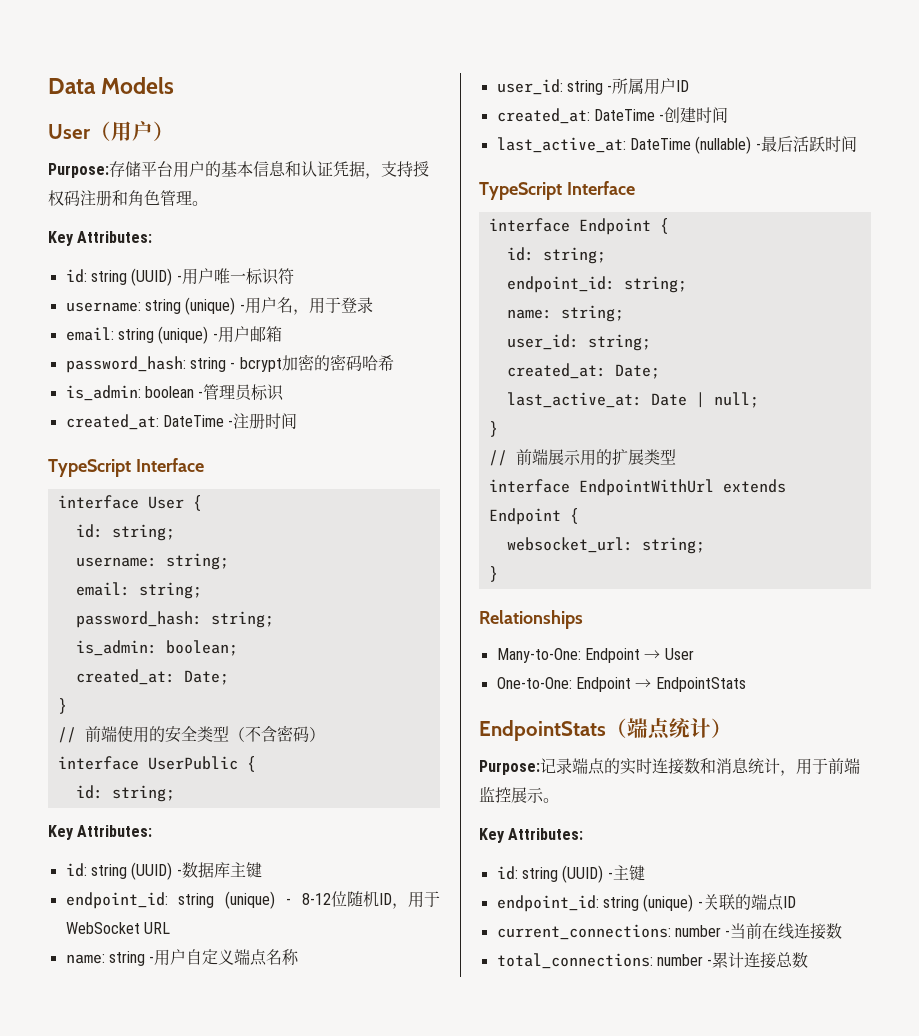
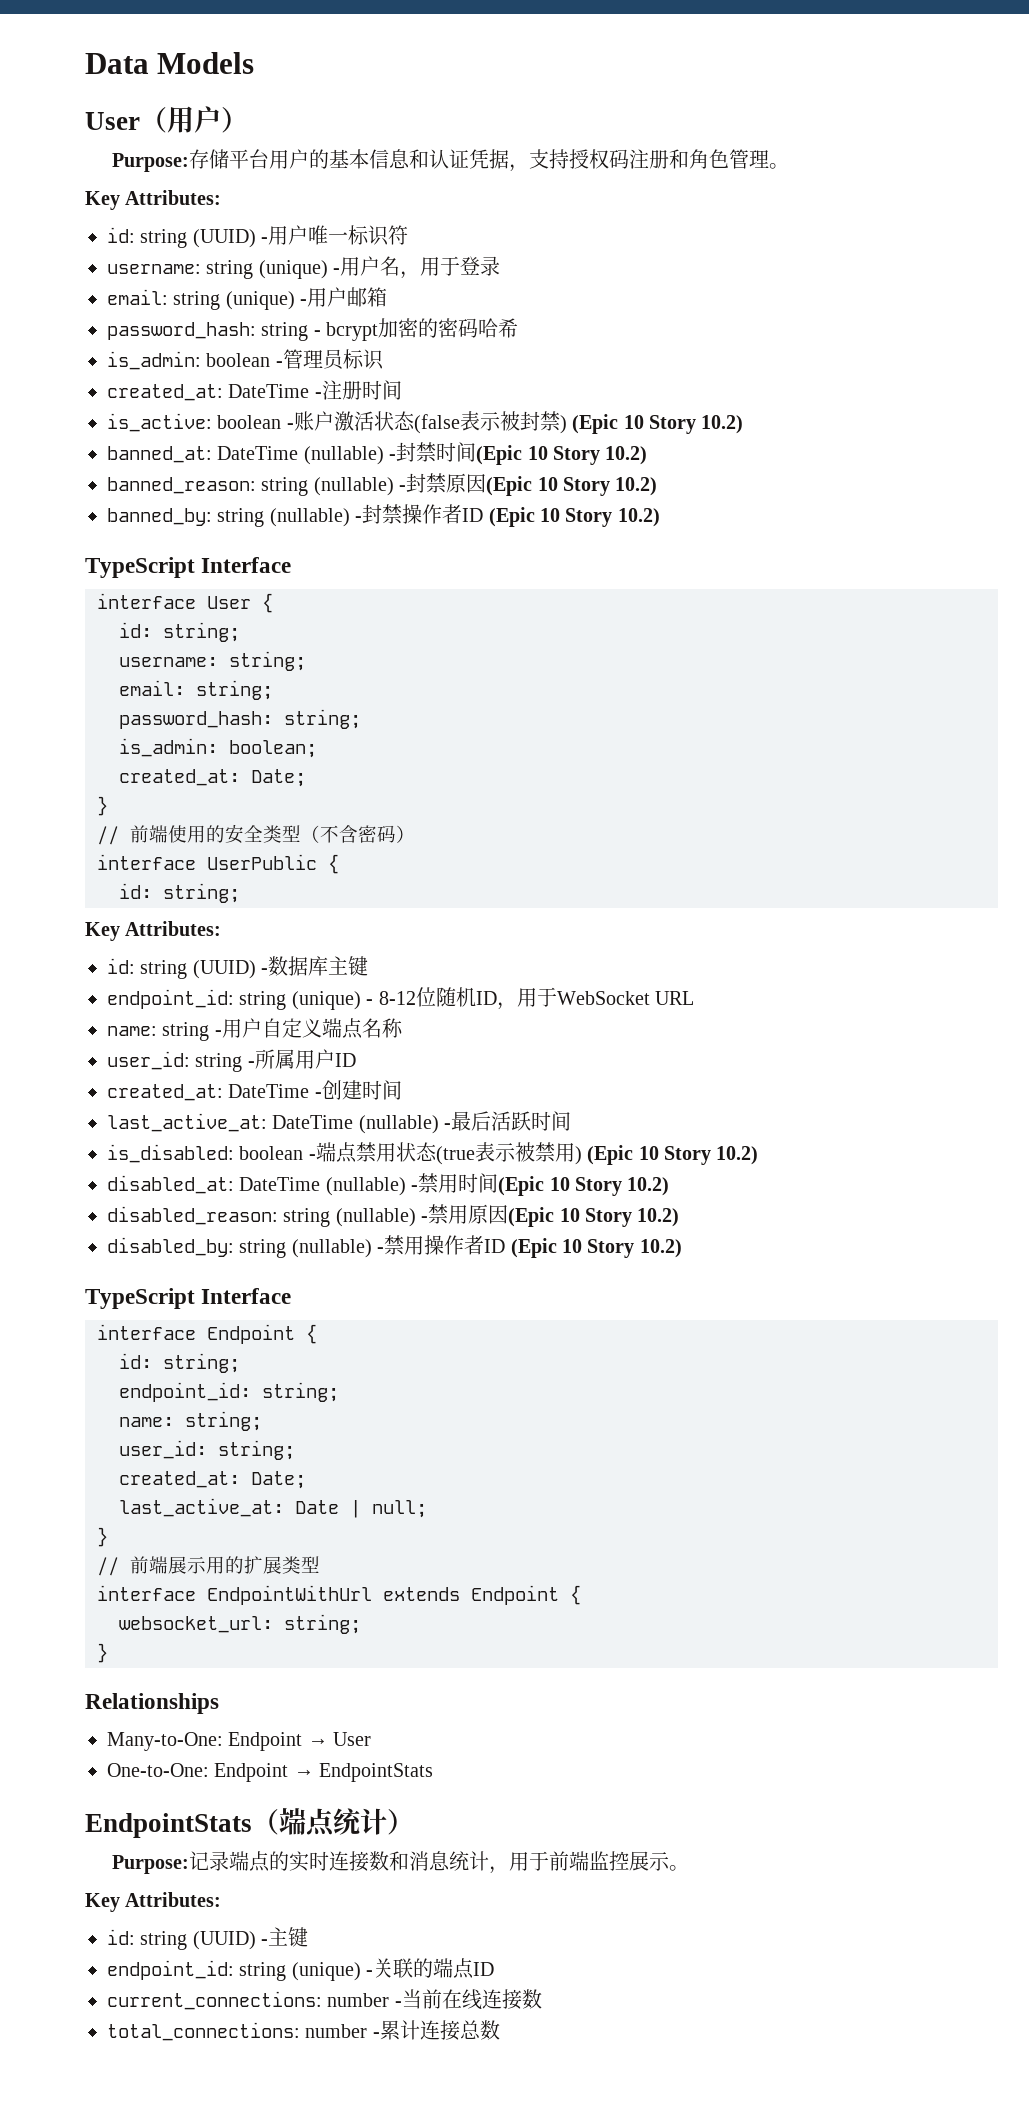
(298, 421) none -> [107,411,744,434] [107,442,648,465] [107,473,658,496] [107,504,660,527] // is_active: boolean -账户激活状态(false表示被封禁) (Epic 10 Story 10.2) // banned_at: DateTime (nullable) -封禁时间(Epic 10 Story 10.2) // banned_reason: string (nullable) -封禁原因(Epic 10 Story 10.2) // banned_by: string (nullable) -封禁操作者ID (Epic 10 Story 10.2)
(857, 144) none -> [107,1142,759,1165] [107,1173,670,1196] [107,1204,680,1227] [107,1235,682,1258] // is_disabled: boolean -端点禁用状态(true表示被禁用) (Epic 10 Story 10.2) // disabled_at: DateTime (nullable) -禁用时间(Epic 10 Story 10.2) // disabled_reason: string (nullable) -禁用原因(Epic 10 Story 10.2) // disabled_by: string (nullable) -禁用操作者ID (Epic 10 Story 10.2)

